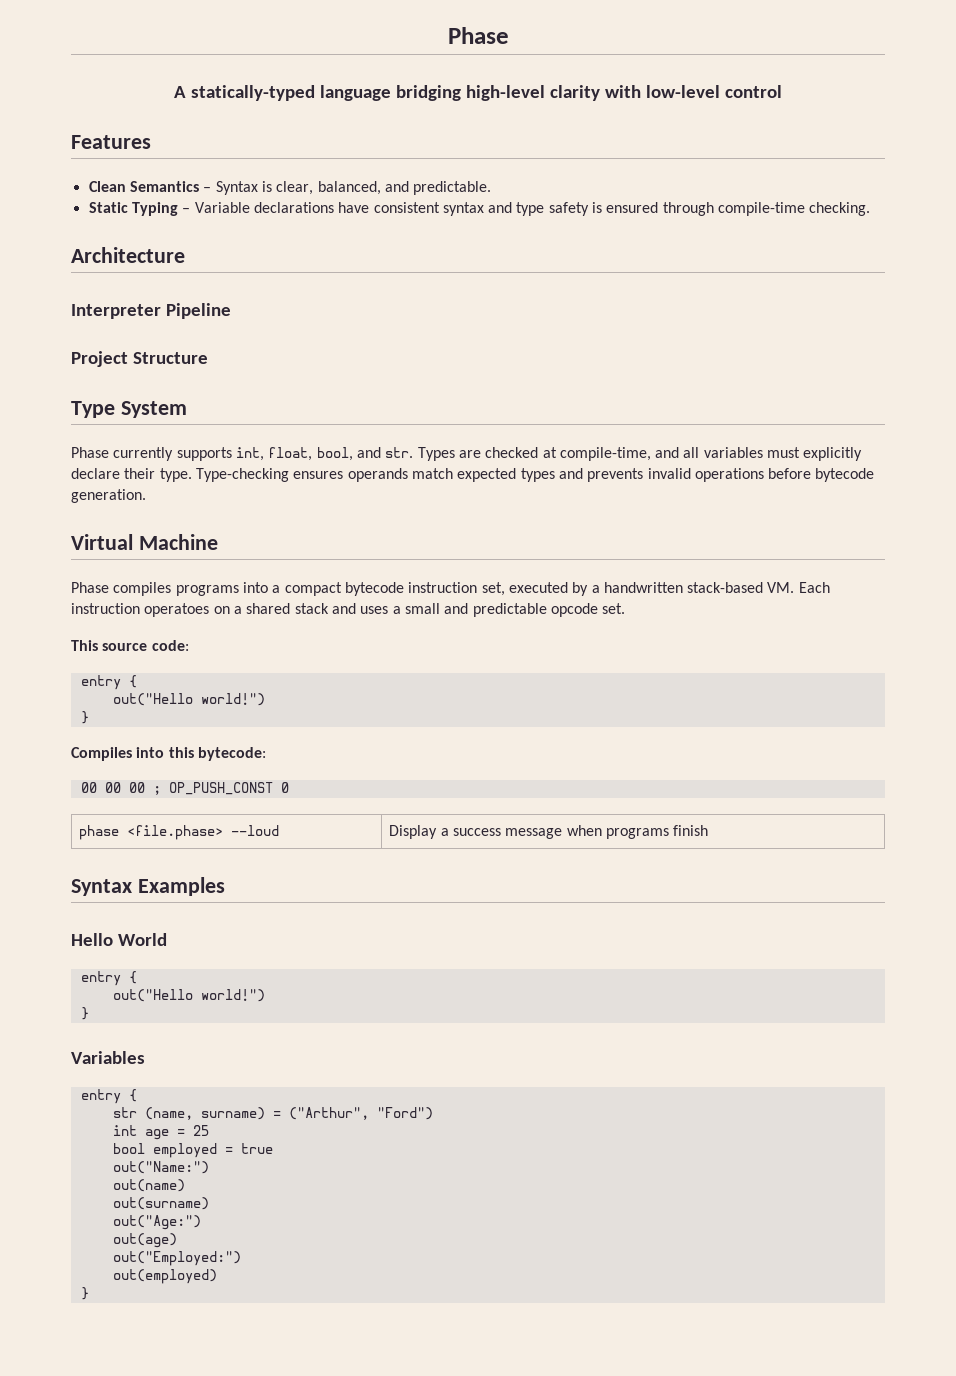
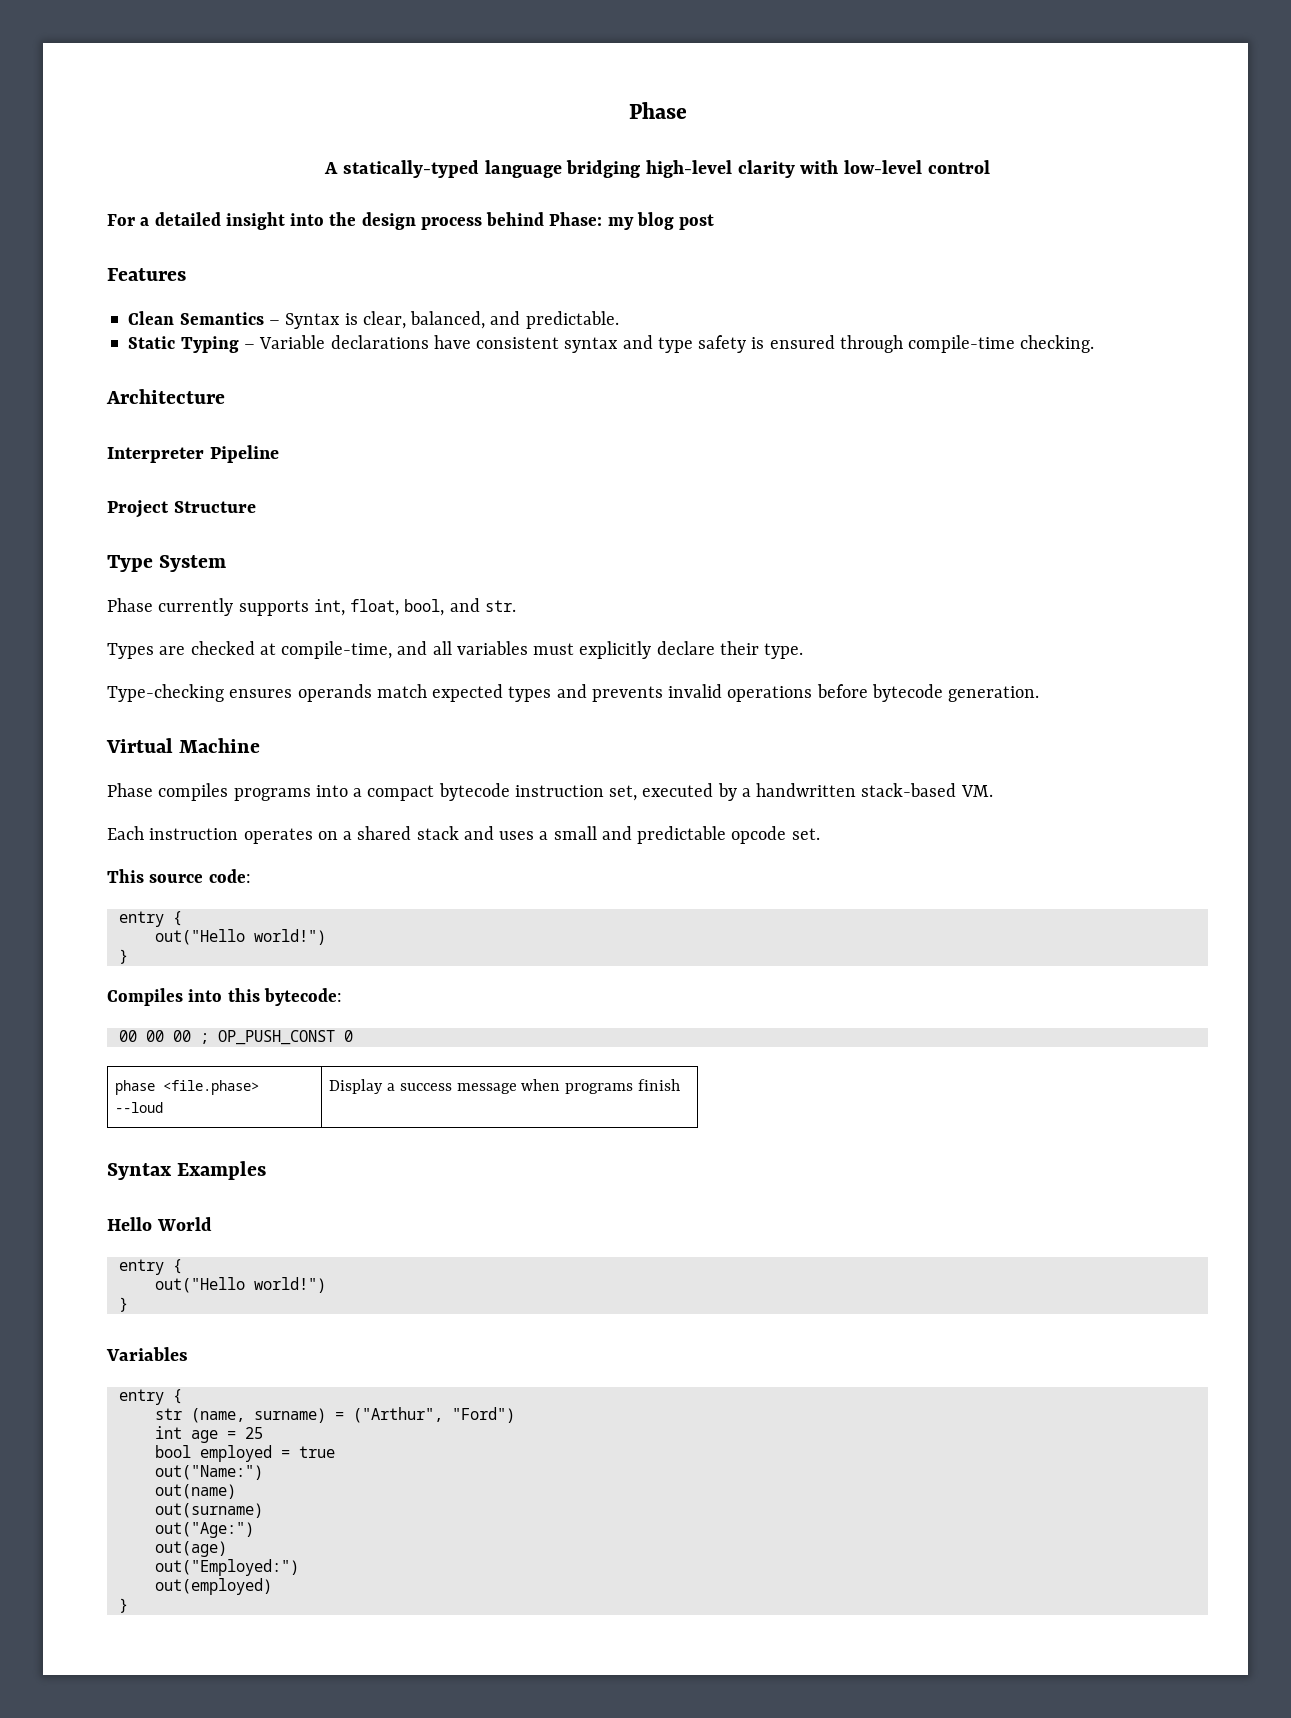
(782, 91) none -> [107,212,715,230] // For a detailed insight into the design process behind Phase: my blog post
(414, 452) none -> (516, 606) //
(192, 475) none -> (804, 651) //
(795, 587) none -> (993, 791) //
[144,603,210,617] operatoes -> [243,828,313,844] operates

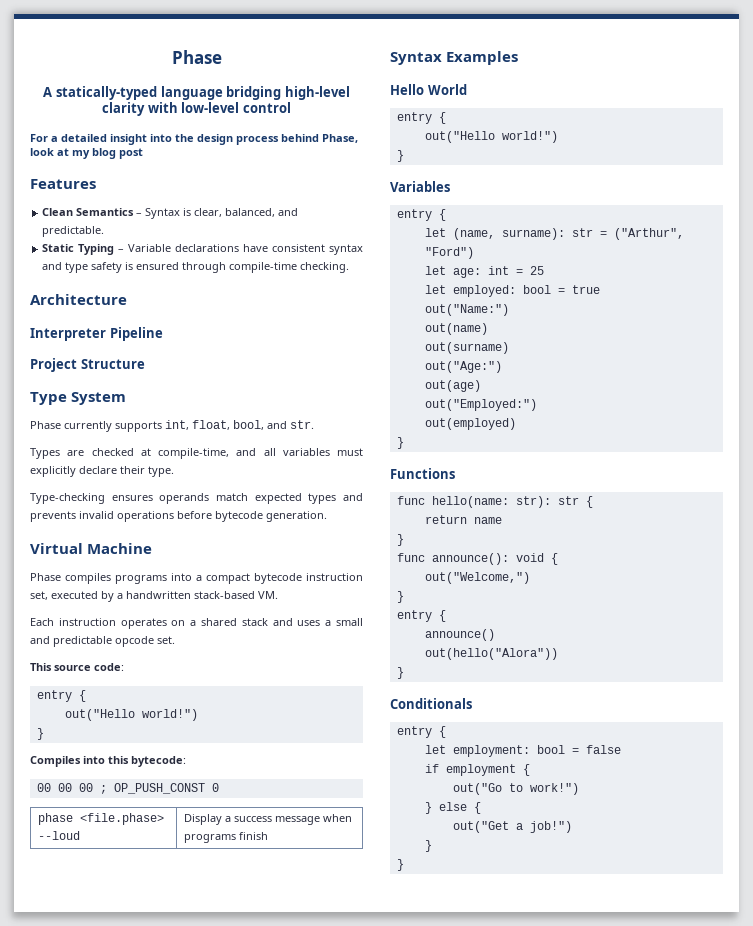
[549,212,603,226] Phase: -> [322,134,358,143] [30,148,69,156] Phase, look at
[154,1408,326,1423] str (name, surname) -> [424,228,593,240] let (name, surname): str
[154,1426,218,1443] int age -> [424,266,509,278] let age: int
[154,1445,272,1462] bool employed -> [424,285,551,297] let employed: bool
(128, 1605) none -> [390,468,455,479] [396,496,593,508] [424,515,502,524] [396,534,404,546] [396,553,558,565] [424,572,530,584] [396,591,404,603] [396,610,446,622] [424,629,495,641] [424,648,558,660] [396,667,404,679] [390,698,472,709] [396,726,446,738] [424,745,621,757] [424,764,530,776] [452,783,579,795] [424,802,481,814] [452,821,572,833] [424,840,432,852] [396,859,404,871] // Functions // func hello(name: str): str { // return name // } // func announce(): void { // out("Welcome,") // } // entry { // announce() // out(hello("Alora")) // } // Conditionals // entry { // let employment: bool = false // if employment { // out("Go to work!") // } else { // out("Get a job!") // } // }

